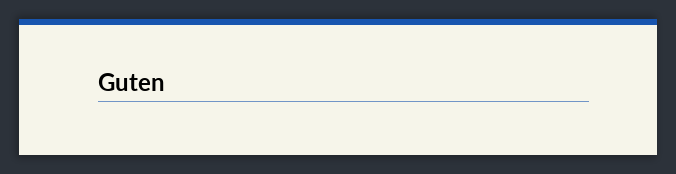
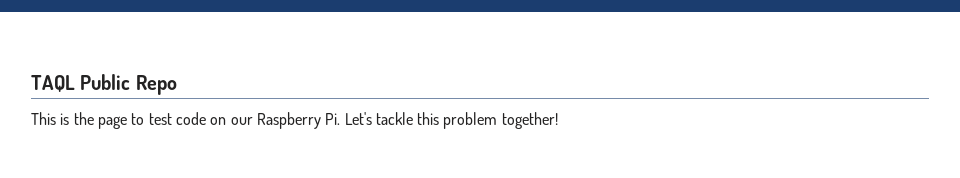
[98,73,165,91] Guten -> [31,74,177,95] [31,112,558,129] TAQL Public Repo // This is the page to test code on our Raspberry Pi. Let's tackle this problem together!

